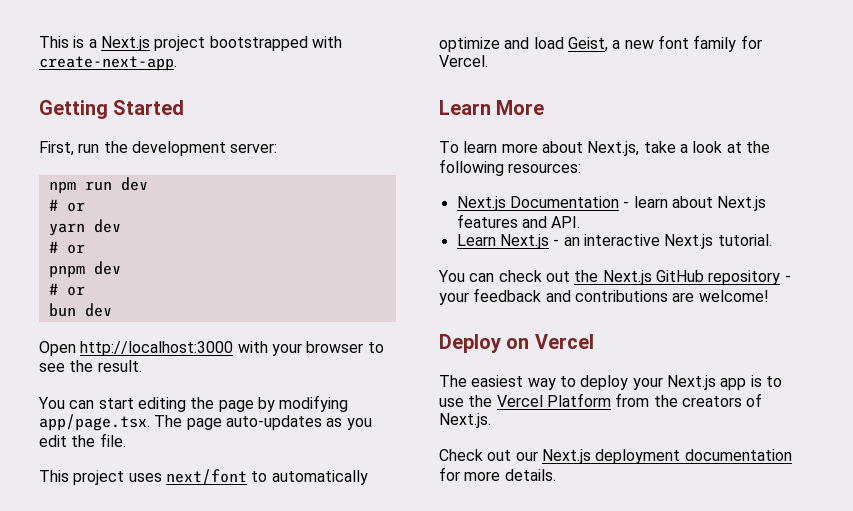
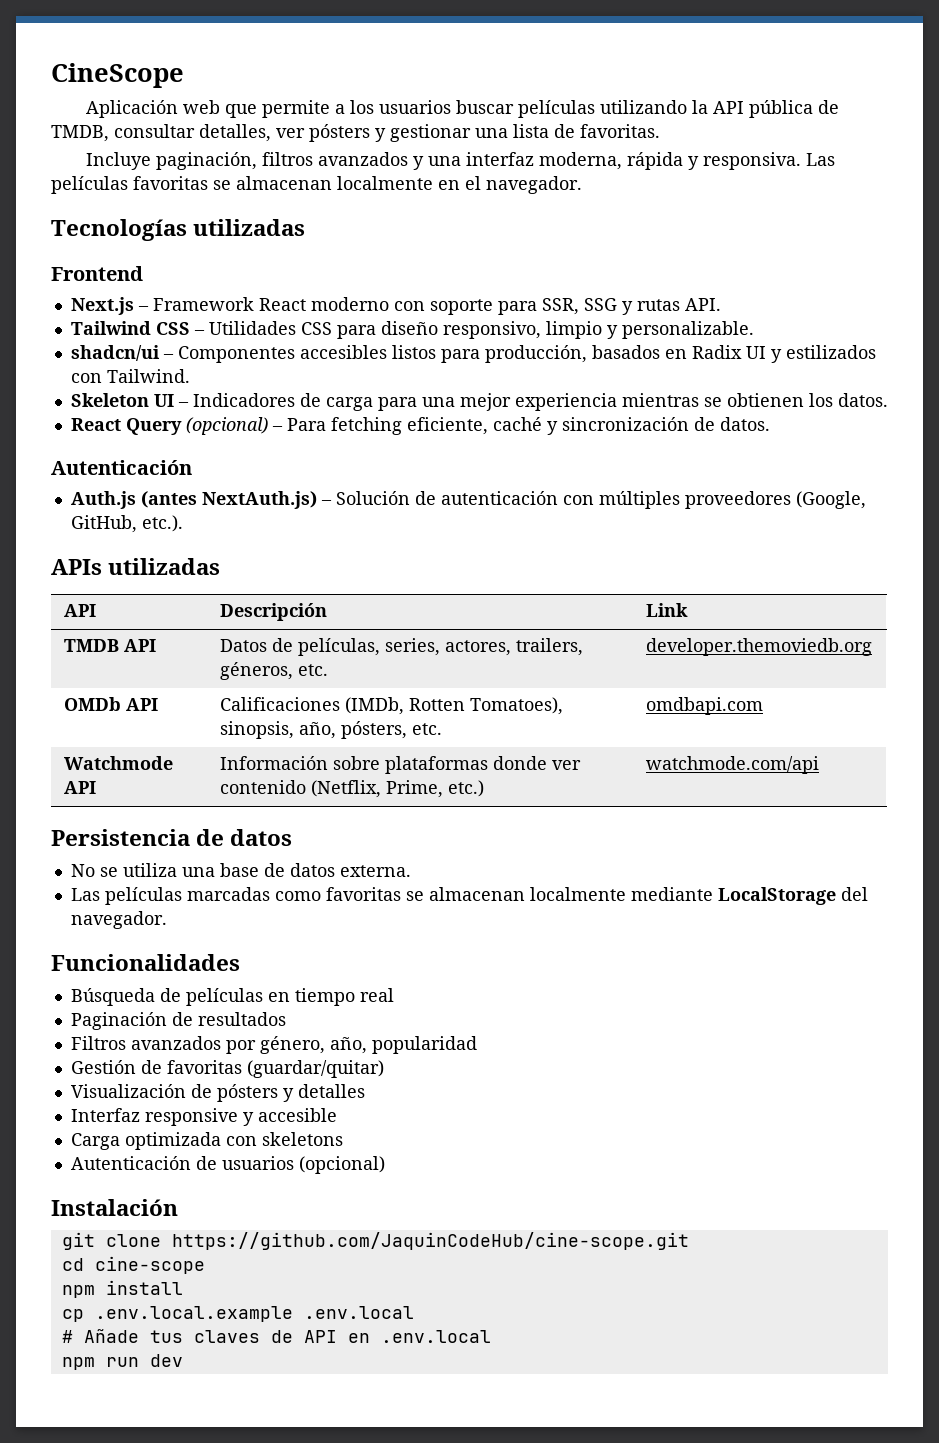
[39,36,342,51] [39,56,177,71] [39,100,185,119] [39,141,278,156] [48,177,148,194] [48,199,85,212] [48,219,121,236] [48,241,85,254] [48,261,121,278] [48,283,85,296] [48,303,112,317] [39,341,384,356] [39,360,142,372] [38,395,349,412] [39,414,372,431] [39,433,126,447] [39,469,368,485] [439,35,762,52] [439,55,488,67] [439,100,545,115] [439,141,770,156] [439,159,582,176] [456,196,767,211] [456,214,581,228] [456,234,772,249] [438,270,791,285] [439,288,769,305] [439,334,594,353] [439,375,782,390] [439,393,763,407] [439,413,491,428] [439,449,792,464] [439,467,556,481] This is a Next.js project bootstrapped with create-next-app. // Getting Started // First, run the development server: // npm run dev // # or // yarn dev // # or // pnpm dev // # or // bun dev // Open http://localhost:3000 with your browser to see the result. // You can start editing the page by modifying app/page.tsx. The page auto-updates as you edit the file. // This project uses next/font to automatically optimize and load Geist, a new font family for Vercel. // Learn More // To learn more about Next.js, take a look at the following resources: // Next.js Documentation - learn about Next.js features and API. // Learn Next.js - an interactive Next.js tutorial. // You can check out the Next.js GitHub repository - your feedback and contributions are welcome! // Deploy on Vercel // The easiest way to deploy your Next.js app is to use the Vercel Platform from the creators of Next.js. // Check out our Next.js deployment documentation for more details. -> [51,63,184,88] [85,100,839,118] [51,124,660,142] [85,152,835,170] [51,176,582,194] [51,219,306,241] [51,266,143,281] [70,297,721,315] [70,321,754,339] [70,345,876,363] [70,369,190,383] [70,393,888,411] [70,417,770,435] [51,460,192,475] [70,491,866,509] [70,515,183,533] [51,558,221,575] [64,604,97,617] [220,603,328,621] [646,603,689,617] [64,639,157,652] [220,638,584,656] [220,662,329,680] [646,638,873,656] [64,697,159,711] [220,697,564,715] [220,721,443,739] [646,697,764,715] [64,756,174,770] [64,781,97,794] [220,756,582,774] [220,780,485,798] [646,756,820,774] [51,829,293,846] [70,863,411,877] [70,887,868,905] [70,911,167,929] [51,954,240,971] [70,988,394,1006] [70,1012,286,1030] [70,1036,477,1054] [70,1060,384,1078] [70,1084,365,1102] [70,1108,337,1126] [70,1132,343,1150] [70,1156,385,1174] [51,1199,178,1216] [61,1232,689,1250] [61,1256,205,1274] [61,1280,183,1298] [61,1306,414,1322] [61,1329,491,1343] [61,1354,183,1370] CineScope // Aplicación web que permite a los usuarios buscar películas utilizando la API pública de TMDB, consultar detalles, ver pósters y gestionar una lista de favoritas. // Incluye paginación, filtros avanzados y una interfaz moderna, rápida y responsiva. Las películas favoritas se almacenan localmente en el navegador. // Tecnologías utilizadas // Frontend // Next.js – Framework React moderno con soporte para SSR, SSG y rutas API. // Tailwind CSS – Utilidades CSS para diseño responsivo, limpio y personalizable. // shadcn/ui – Componentes accesibles listos para producción, basados en Radix UI y estilizados con Tailwind. // Skeleton UI – Indicadores de carga para una mejor experiencia mientras se obtienen los datos. // React Query (opcional) – Para fetching eficiente, caché y sincronización de datos. // Autenticación // Auth.js (antes NextAuth.js) – Solución de autenticación con múltiples proveedores (Google, GitHub, etc.). // APIs utilizadas // API | Descripción | Link // TMDB API | Datos de películas, series, actores, trailers, géneros, etc. | developer.themoviedb.org // OMDb API | Calificaciones (IMDb, Rotten Tomatoes), sinopsis, año, pósters, etc. | omdbapi.com // Watchmode API | Información sobre plataformas donde ver contenido (Netflix, Prime, etc.) | watchmode.com/api // Persistencia de datos // No se utiliza una base de datos externa. // Las películas marcadas como favoritas se almacenan localmente mediante LocalStorage del navegador. // Funcionalidades // Búsqueda de películas en tiempo real // Paginación de resultados // Filtros avanzados por género, año, popularidad // Gestión de favoritas (guardar/quitar) // Visualización de pósters y detalles // Interfaz responsive y accesible // Carga optimizada con skeletons // Autenticación de usuarios (opcional) // Instalación // git clone https://github.com/JaquinCodeHub/cine-scope.git // cd cine-scope // npm install // cp .env.local.example .env.local // # Añade tus claves de API en .env.local // npm run dev

